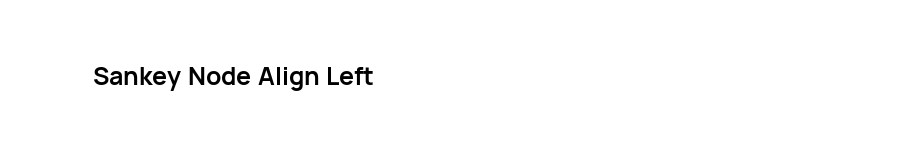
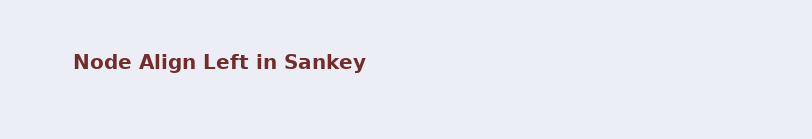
[93,67,181,91] Sankey -> (73, 61) none
(375, 76) none -> [256,54,366,73] in Sankey

